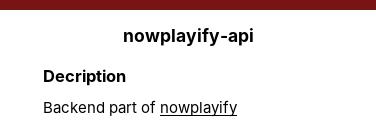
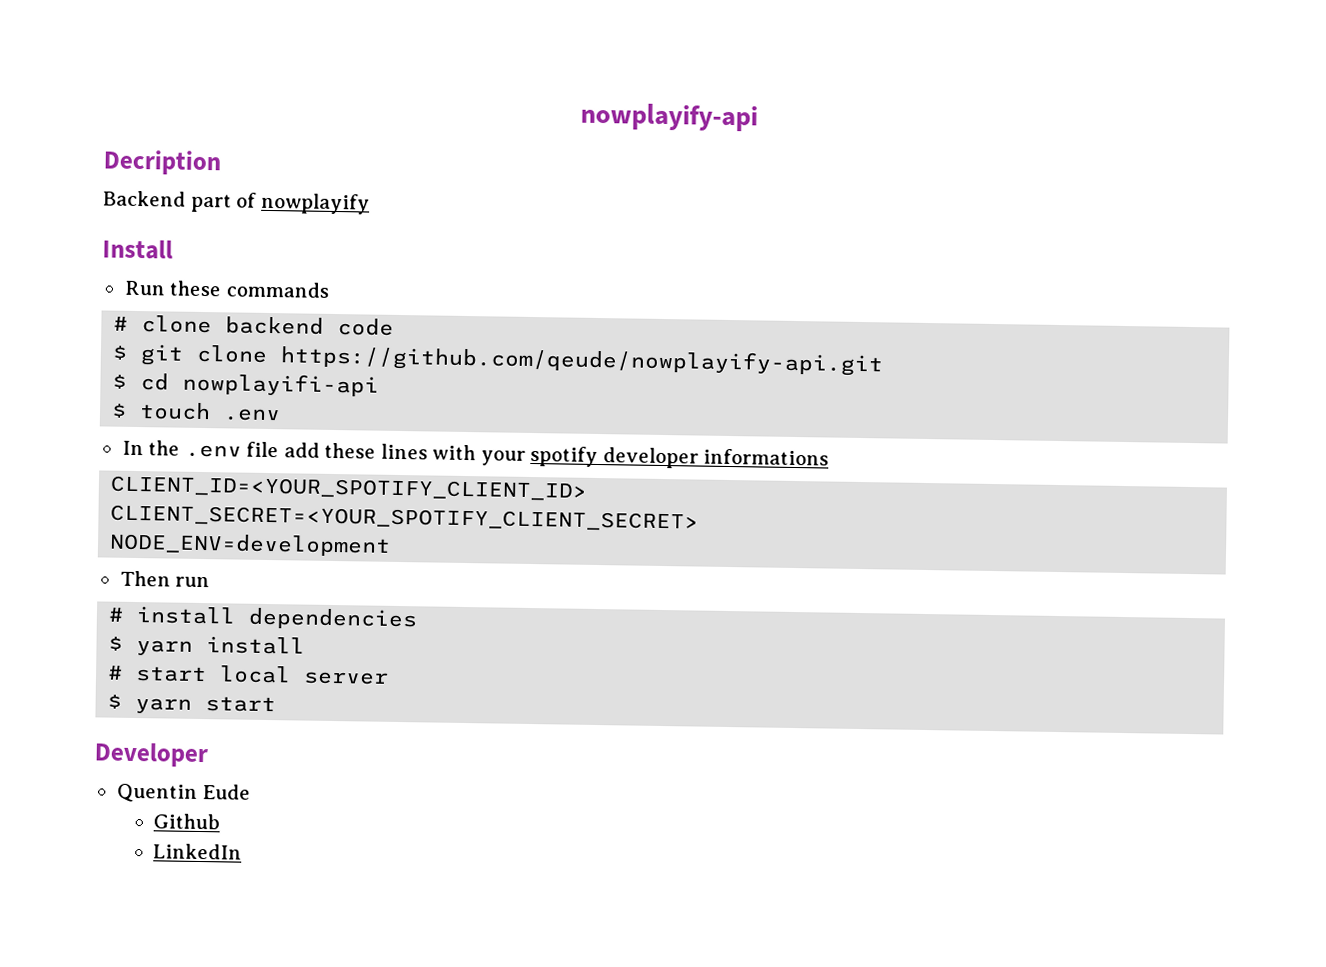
(239, 108) none -> [102,239,173,260] [123,280,330,298] [113,315,395,336] [112,344,884,377] [112,372,380,397] [111,402,282,422] [121,440,830,469] [110,475,589,501] [110,504,700,532] [109,532,392,557] [119,570,211,588] [108,606,419,631] [108,636,306,656] [107,665,390,685] [107,694,277,714] [94,742,208,768] [116,783,252,803] [153,813,221,830] [153,843,243,860] // Install // Run these commands // # clone backend code // $ git clone https://github.com/qeude/nowplayify-api.git // $ cd nowplayifi-api // $ touch .env // In the .env file add these lines with your spotify developer informations // CLIENT_ID=<YOUR_SPOTIFY_CLIENT_ID> // CLIENT_SECRET=<YOUR_SPOTIFY_CLIENT_SECRET> // NODE_ENV=development // Then run // # install dependencies // $ yarn install // # start local server // $ yarn start // Developer // Quentin Eude // Github // LinkedIn

